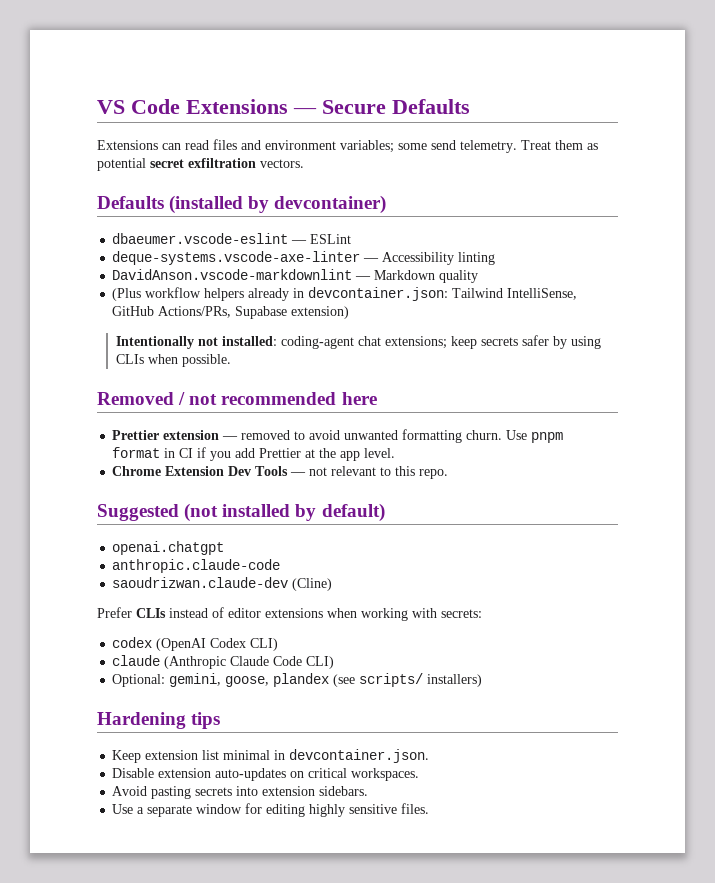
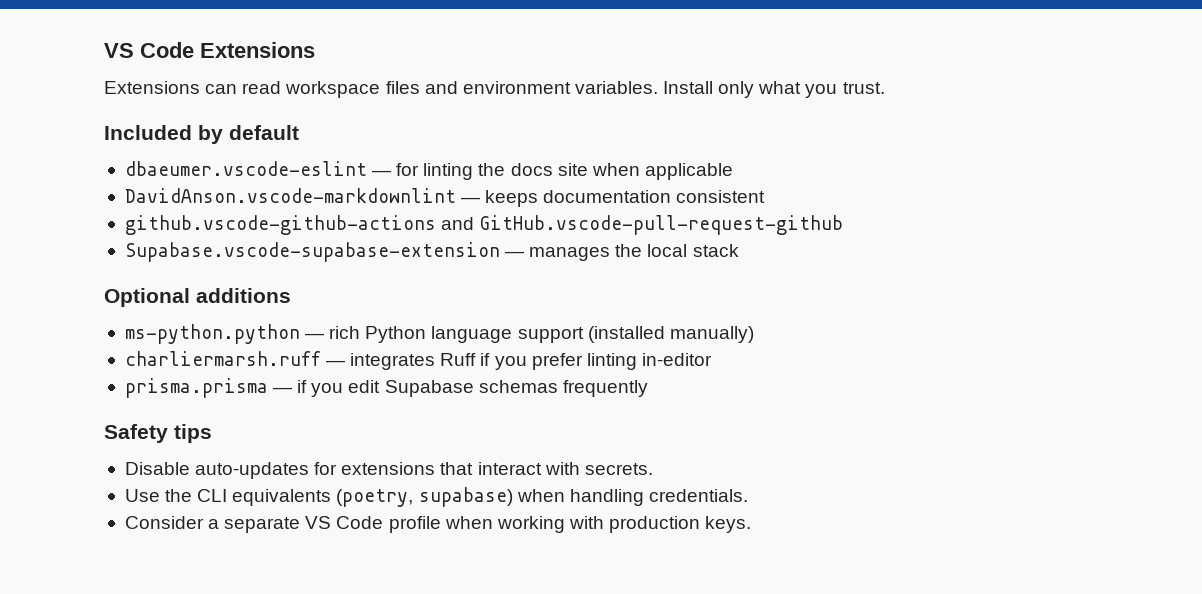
[293,99,470,114] — Secure Defaults -> (315, 50) none
(209, 145) none -> [285,81,381,98] workspace
[340,140,598,153] [97,158,304,171] [97,195,387,214] [112,233,352,244] [112,251,496,265] [112,269,479,283] [112,287,578,301] [112,306,350,319] [115,335,601,349] [115,354,231,367] [97,392,377,405] [112,429,564,443] [112,447,396,461] [112,466,449,479] [97,503,385,522] [112,541,225,555] [112,559,281,573] [112,577,333,591] [97,607,482,621] [112,637,279,651] [112,655,335,669] [112,673,483,687] [97,712,221,729] [112,749,430,763] [112,768,420,781] [112,786,369,799] [112,803,430,817] variables; some send telemetry. Treat them as potential secret exfiltration vectors. // Defaults (installed by devcontainer) // dbaeumer.vscode-eslint — ESLint // deque-systems.vscode-axe-linter — Accessibility linting // DavidAnson.vscode-markdownlint — Markdown quality // (Plus workflow helpers already in devcontainer.json: Tailwind IntelliSense, GitHub Actions/PRs, Supabase extension) // Intentionally not installed: coding‑agent chat extensions; keep secrets safer by using CLIs when possible. // Removed / not recommended here // Prettier extension — removed to avoid unwanted formatting churn. Use pnpm format in CI if you add Prettier at the app level. // Chrome Extension Dev Tools — not relevant to this repo. // Suggested (not installed by default) // openai.chatgpt // anthropic.claude-code // saoudrizwan.claude-dev (Cline) // Prefer CLIs instead of editor extensions when working with secrets: // codex (OpenAI Codex CLI) // claude (Anthropic Claude Code CLI) // Optional: gemini, goose, plandex (see scripts/ installers) // Hardening tips // Keep extension list minimal in devcontainer.json. // Disable extension auto‑updates on critical workspaces. // Avoid pasting secrets into extension sidebars. // Use a separate window for editing highly sensitive files. -> [574,81,885,98] [104,125,299,144] [124,161,733,180] [124,188,766,207] [124,215,844,235] [124,242,739,262] [104,288,291,307] [124,324,754,344] [124,351,712,370] [124,378,648,398] [104,424,212,443] [124,462,653,479] [124,487,748,507] [124,516,752,533] variables. Install only what you trust. // Included by default // dbaeumer.vscode-eslint — for linting the docs site when applicable // DavidAnson.vscode-markdownlint — keeps documentation consistent // github.vscode-github-actions and GitHub.vscode-pull-request-github // Supabase.vscode-supabase-extension — manages the local stack // Optional additions // ms-python.python — rich Python language support (installed manually) // charliermarsh.ruff — integrates Ruff if you prefer linting in-editor // prisma.prisma — if you edit Supabase schemas frequently // Safety tips // Disable auto-updates for extensions that interact with secrets. // Use the CLI equivalents (poetry, supabase) when handling credentials. // Consider a separate VS Code profile when working with production keys.

